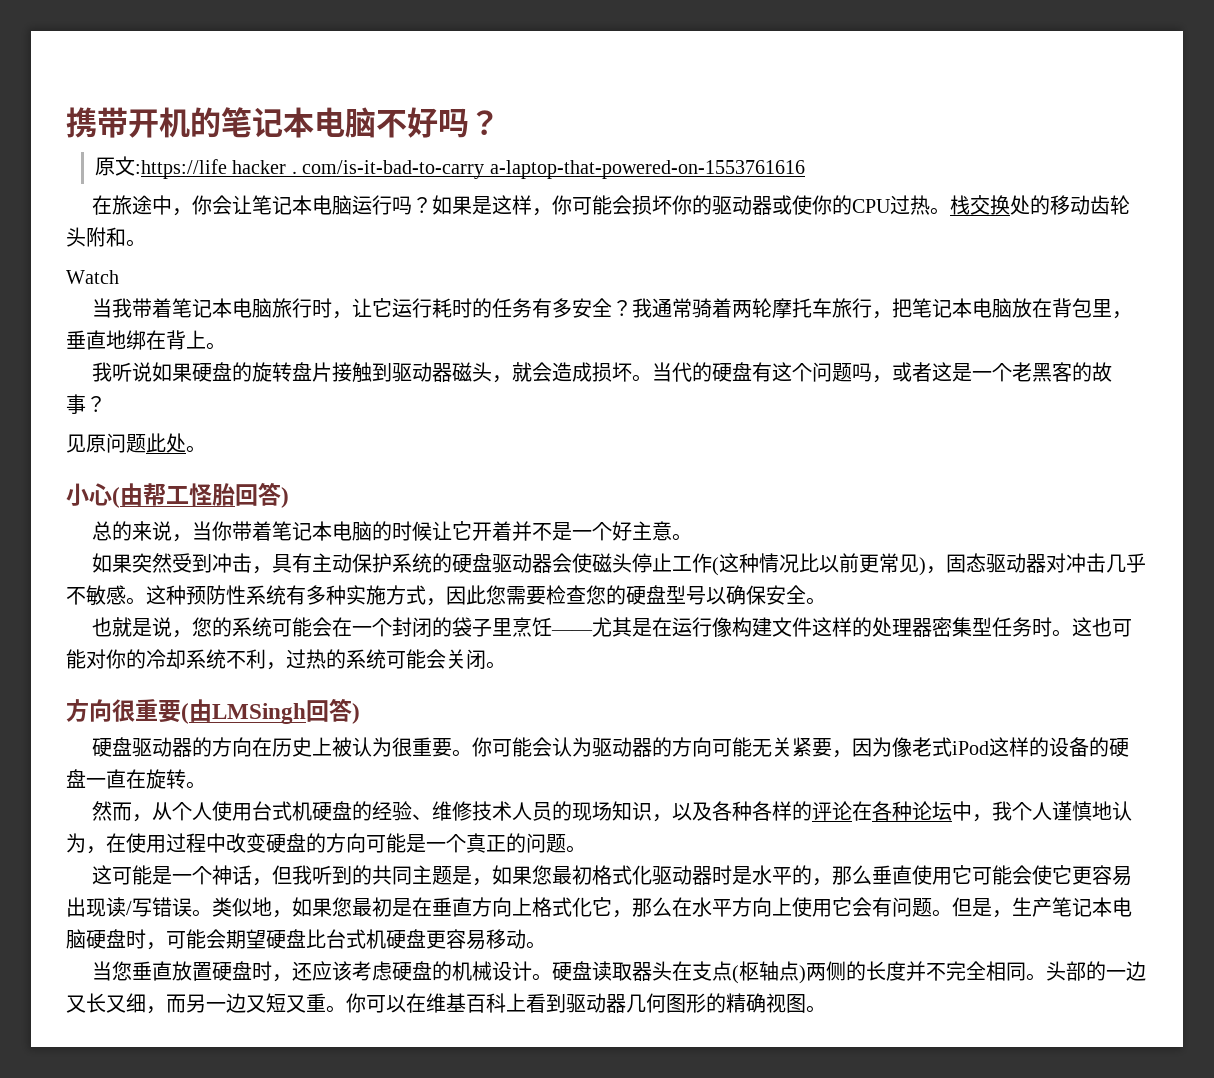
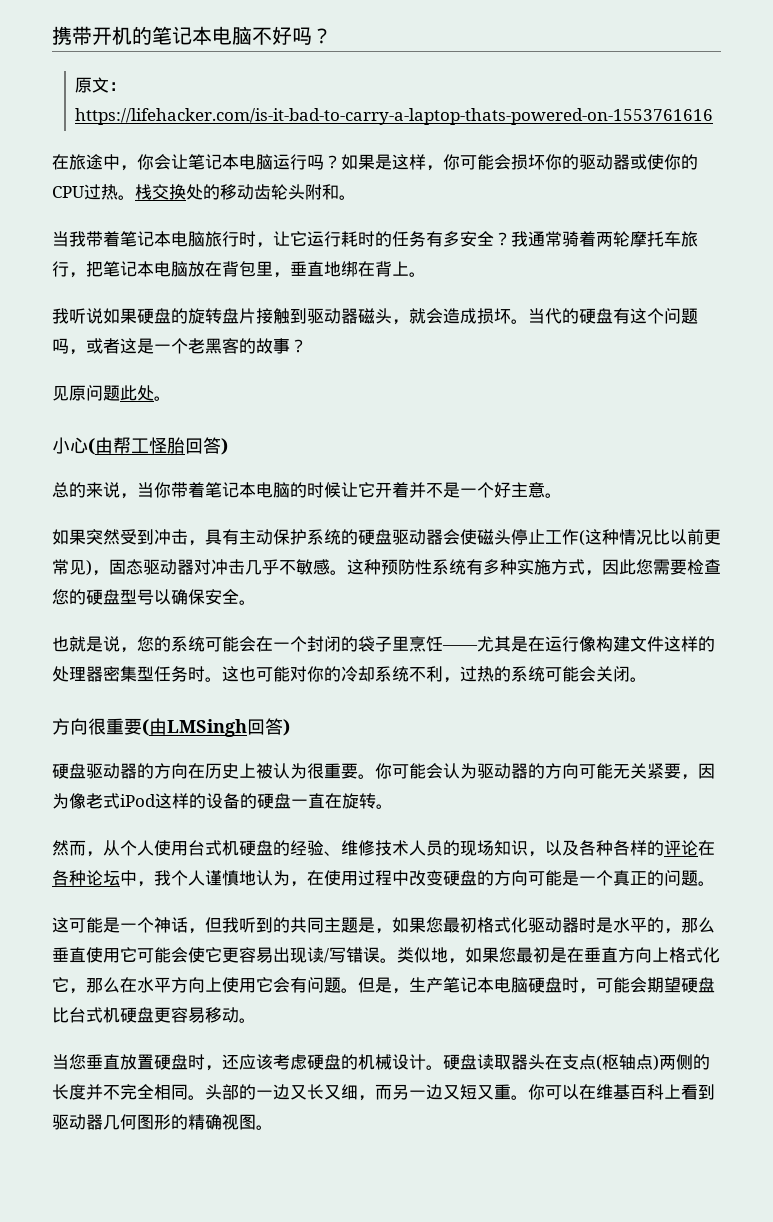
[135,159,805,179] :https://life hacker . com/is-it-bad-to-carry a-laptop-that-powered-on-1553761616 -> [109,82,127,91] [75,108,714,125] ：https://lifehacker.com/is-it-bad-to-carry-a-laptop-thats-powered-on-1553761616
[66,270,119,284] // Watch -> (356, 197) none

